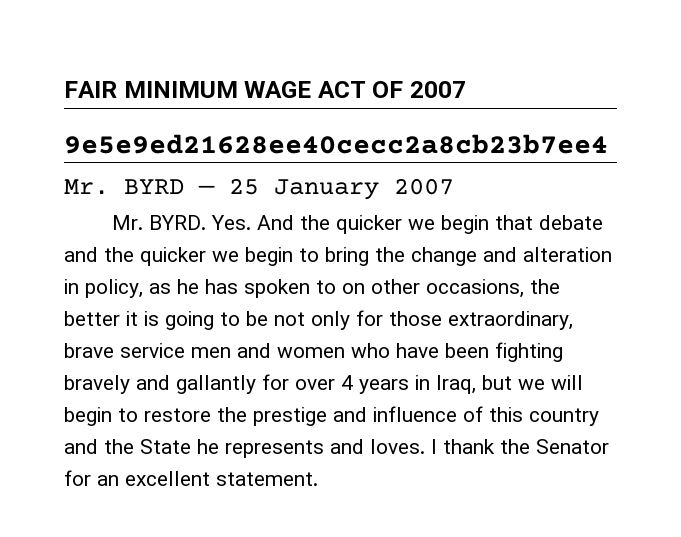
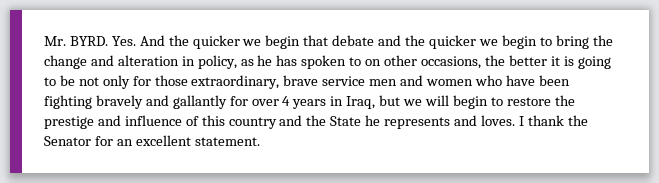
[64,81,467,98] [64,134,608,154] [64,178,454,200] FAIR MINIMUM WAGE ACT OF 2007 // 9e5e9ed21628ee40cecc2a8cb23b7ee4 // Mr. BYRD — 25 January 2007 // -> (44, 41) none

